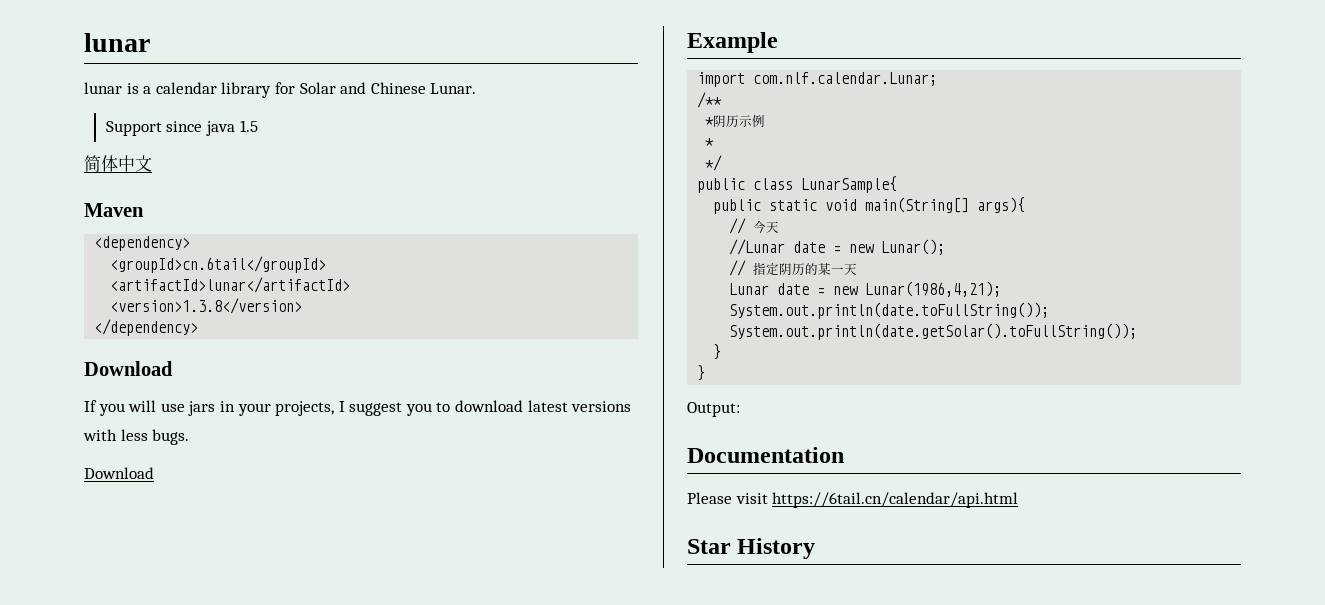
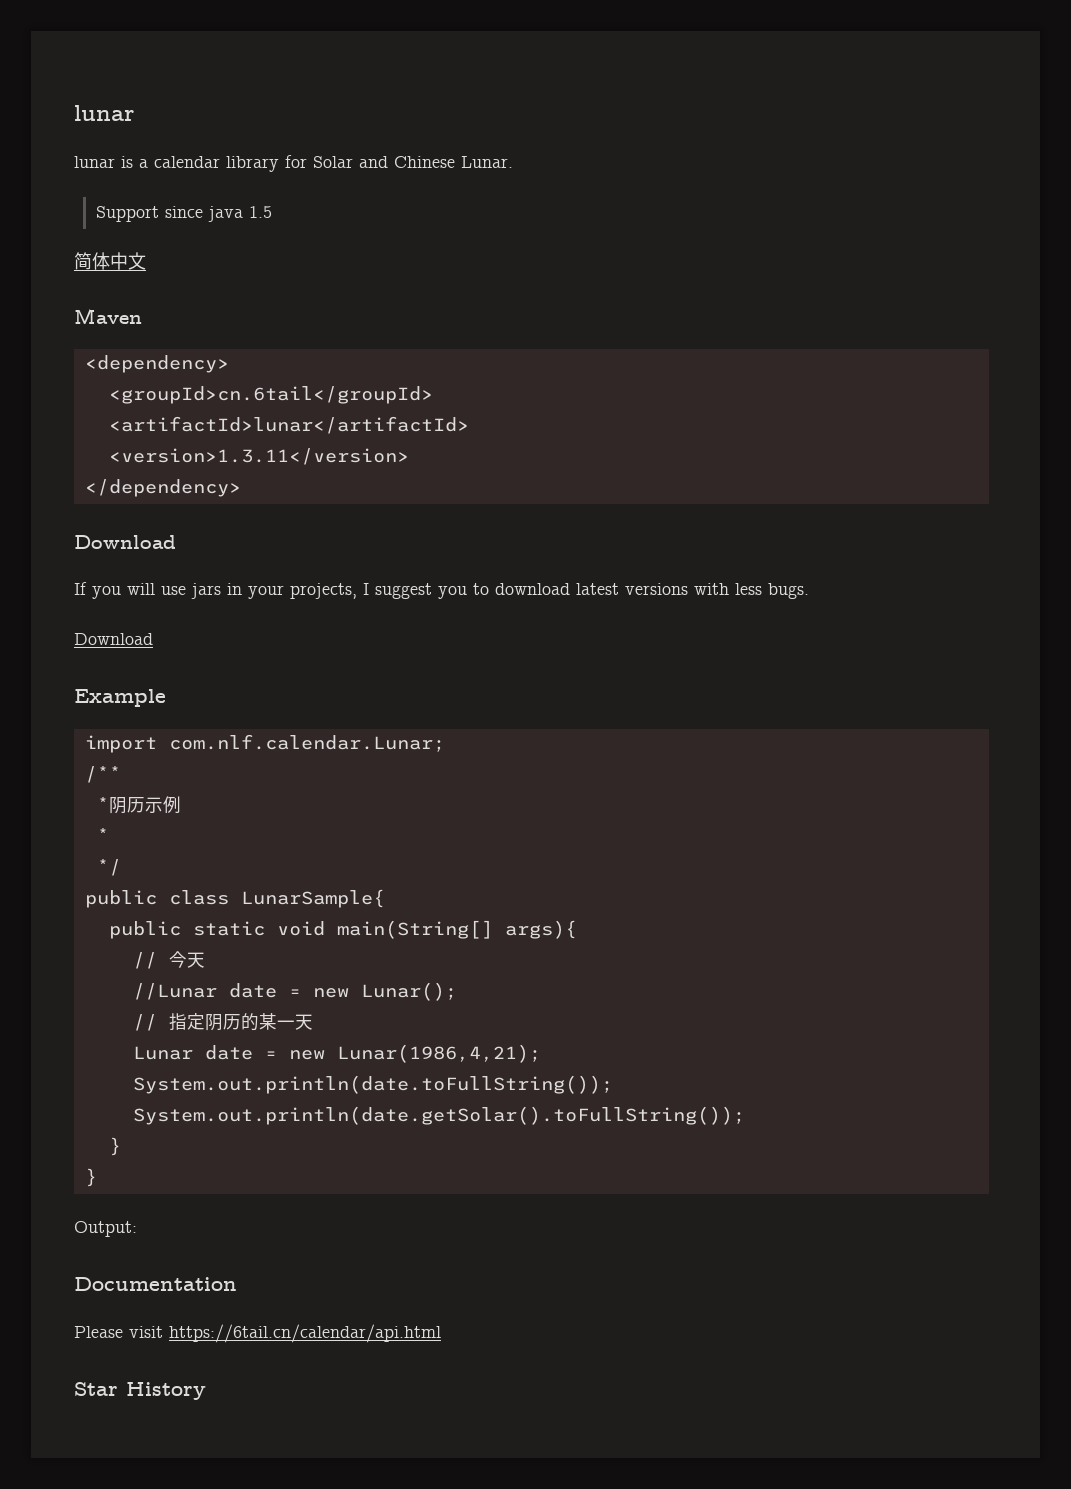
[110,298,303,314] <version>1.3.8</version> -> [108,448,409,465] <version>1.3.11</version>

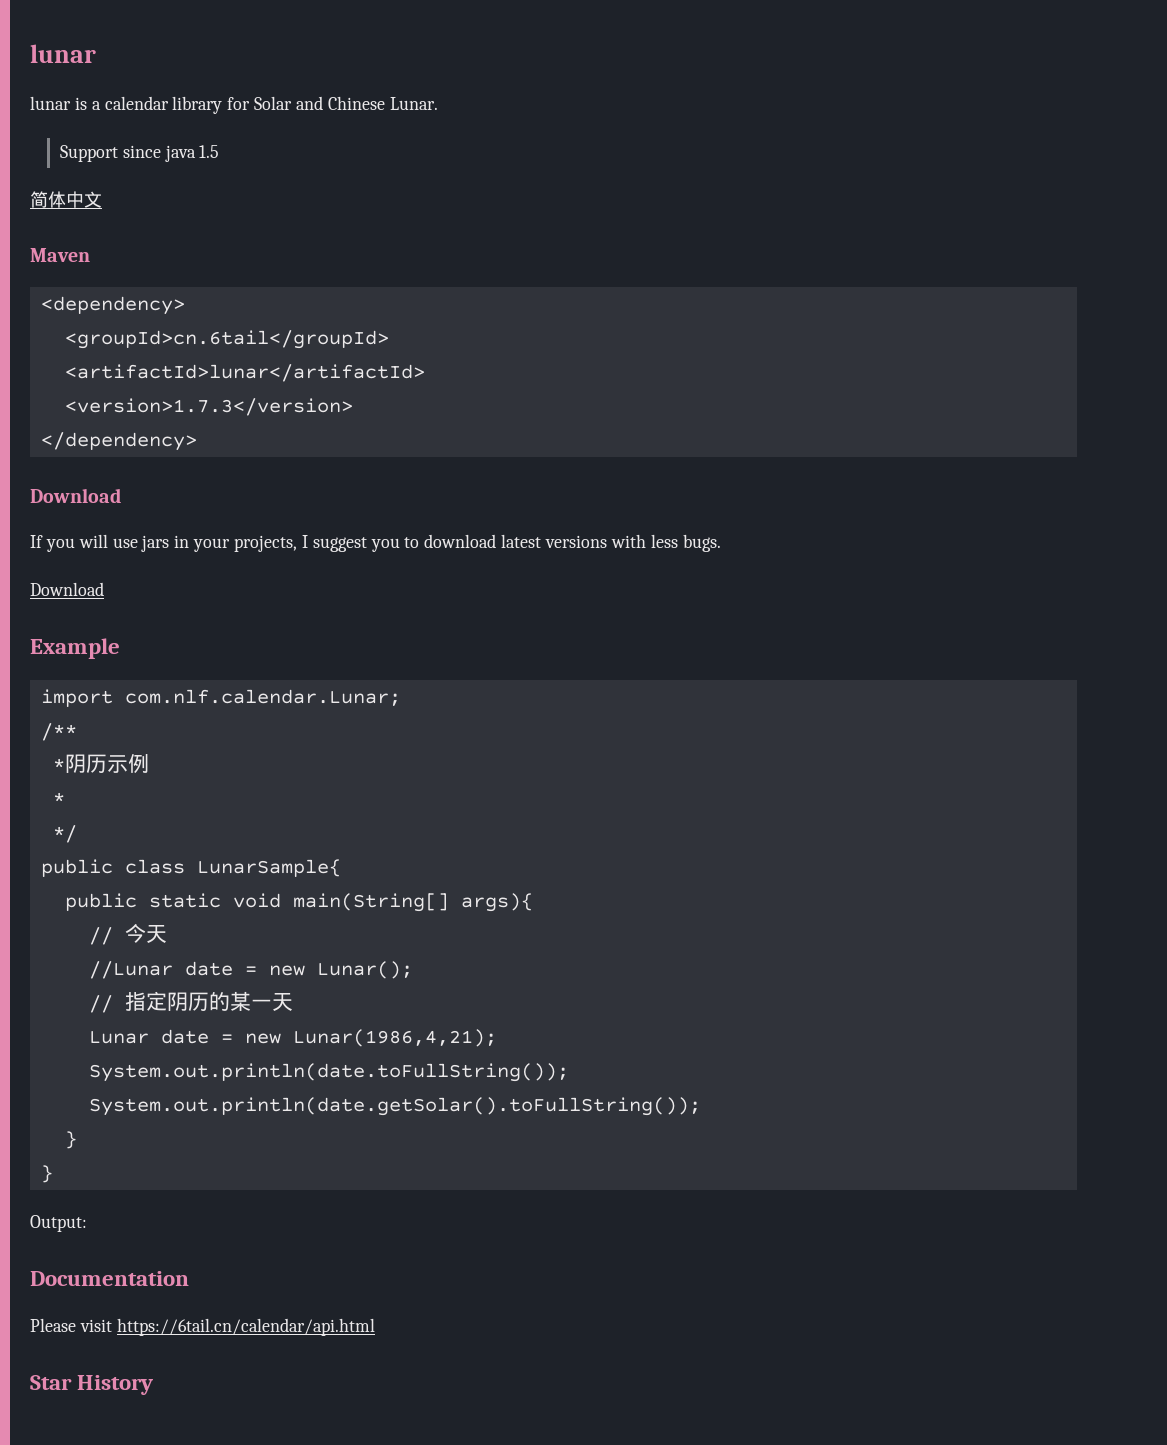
[108,448,409,465] <version>1.3.11</version> -> [64,398,353,416] <version>1.7.3</version>

